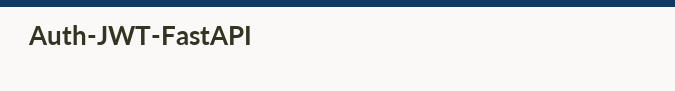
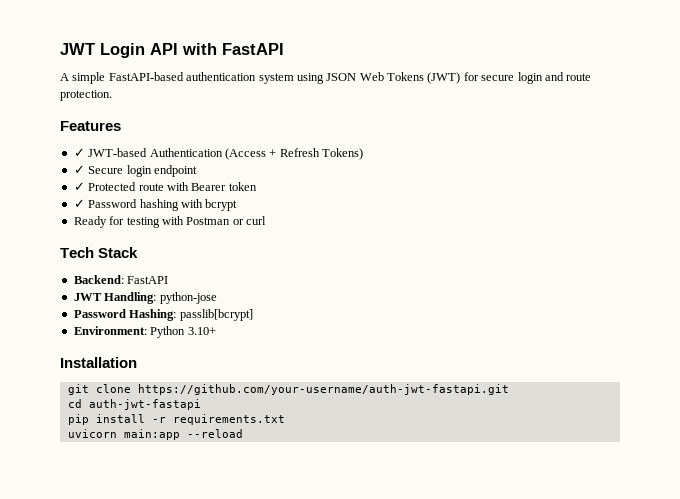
[28,25,252,45] Auth-JWT-FastAPI -> [60,43,284,58] [60,72,592,84] [60,90,112,101] [60,121,121,131] [73,148,363,160] [73,165,197,177] [73,182,257,191] [73,199,238,211] [73,216,266,228] [60,247,139,258] [73,275,169,284] [73,292,217,304] [73,309,253,321] [73,326,216,338] [60,357,137,368] [67,384,509,395] [67,399,201,410] [67,414,285,425] [67,429,243,440] JWT Login API with FastAPI // A simple FastAPI-based authentication system using JSON Web Tokens (JWT) for secure login and route protection. // Features // ✓ JWT-based Authentication (Access + Refresh Tokens) // ✓ Secure login endpoint // ✓ Protected route with Bearer token // ✓ Password hashing with bcrypt // Ready for testing with Postman or curl // Tech Stack // Backend: FastAPI // JWT Handling: python-jose // Password Hashing: passlib[bcrypt] // Environment: Python 3.10+ // Installation // git clone https://github.com/your-username/auth-jwt-fastapi.git // cd auth-jwt-fastapi // pip install -r requirements.txt // uvicorn main:app --reload

